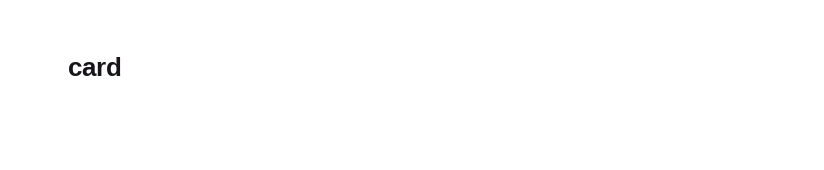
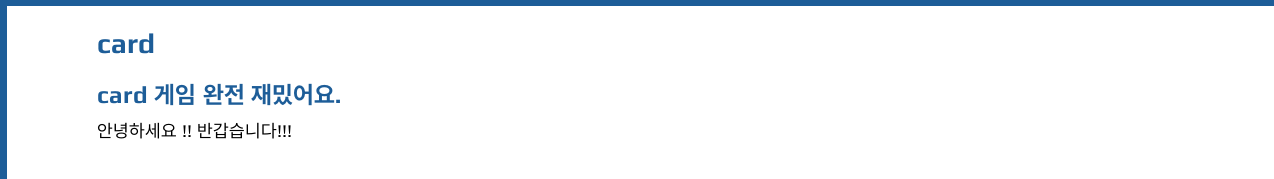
[68,57,122,76] card -> [97,33,155,54] [97,83,342,106] [97,122,292,139] card // card 게임 완전 재밌어요. // 안녕하세요 !! 반갑습니다!!!

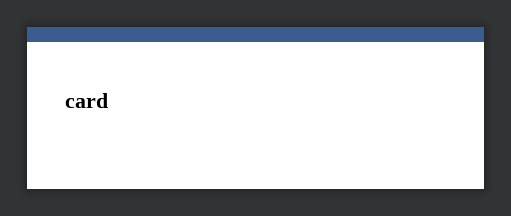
[97,33,155,54] [97,83,342,106] [97,122,292,139] card // card 게임 완전 재밌어요. // 안녕하세요 !! 반갑습니다!!! -> [65,93,108,108] card

